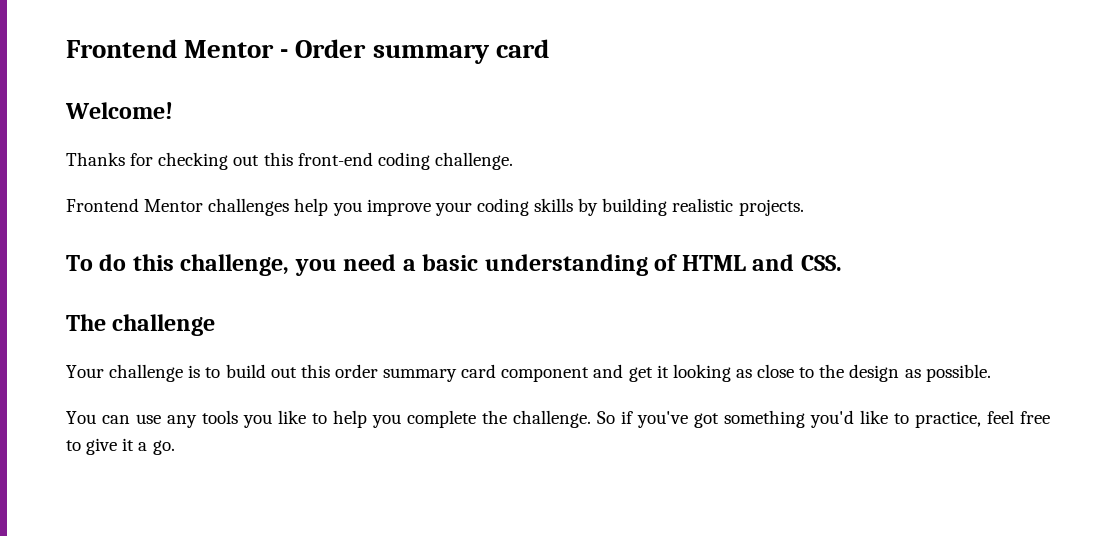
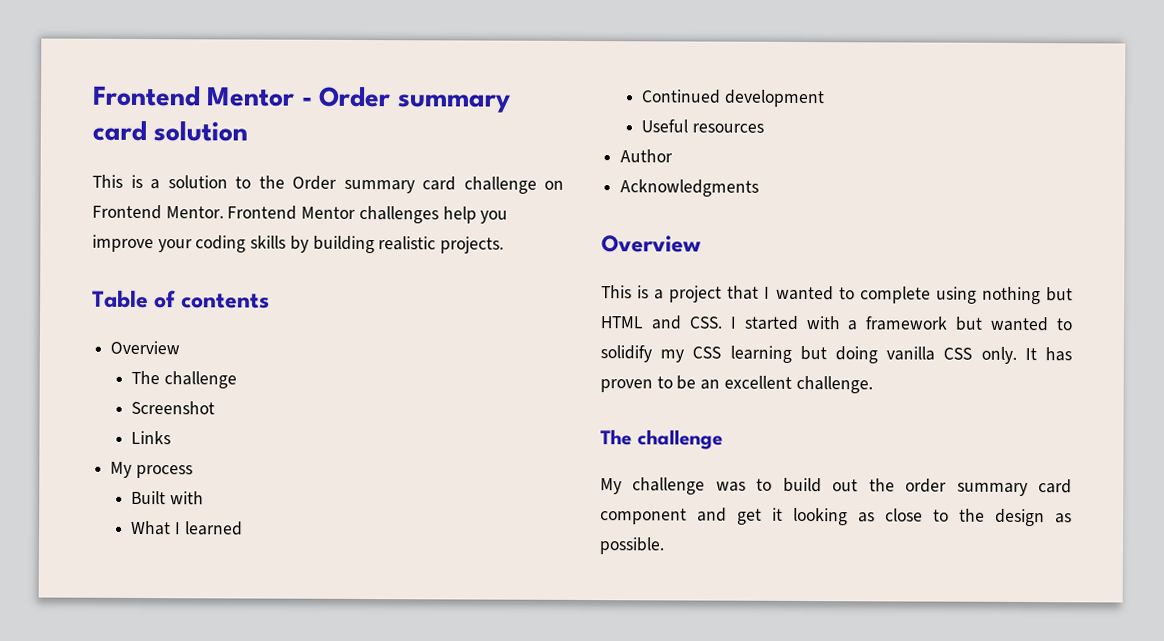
[65,102,173,119] [66,152,513,170] // Welcome! // Thanks for checking out this front-end coding challenge. // -> [153,121,249,142] [92,174,564,194] [92,204,224,220] solution // This is a solution to the Order summary card challenge on Frontend Mentor.
[66,254,842,276] [66,314,216,336] [66,364,201,382] To do this challenge, you need a basic understanding of HTML and CSS. // The challenge // Your challenge is -> [92,289,270,309] [110,340,181,355] [131,370,238,389] [131,400,216,415] [131,430,172,445] [110,461,193,479] [131,490,205,505] [131,520,243,536] [641,89,826,108] [641,119,765,133] [620,149,674,163] [620,179,760,197] [601,235,702,253] [601,285,1073,305] [600,315,1073,332] [600,345,1072,364] [600,375,873,394] [600,429,723,450] [600,477,746,495] Table of contents // Overview // The challenge // Screenshot // Links // My process // Built with // What I learned // Continued development // Useful resources // Author // Acknowledgments // Overview // This is a project that I wanted to complete using nothing but HTML and CSS. I started with a framework but wanted to solidify my CSS learning but doing vanilla CSS only. It has proven to be an excellent challenge. // The challenge // My challenge was
[300,364,330,378] this -> [868,478,895,492] the
[66,410,1050,428] [66,438,175,455] // You can use any tools you like to help you complete the challenge. So if you've got something you'd like to practice, feel free to give it a go. -> (665, 546) none

